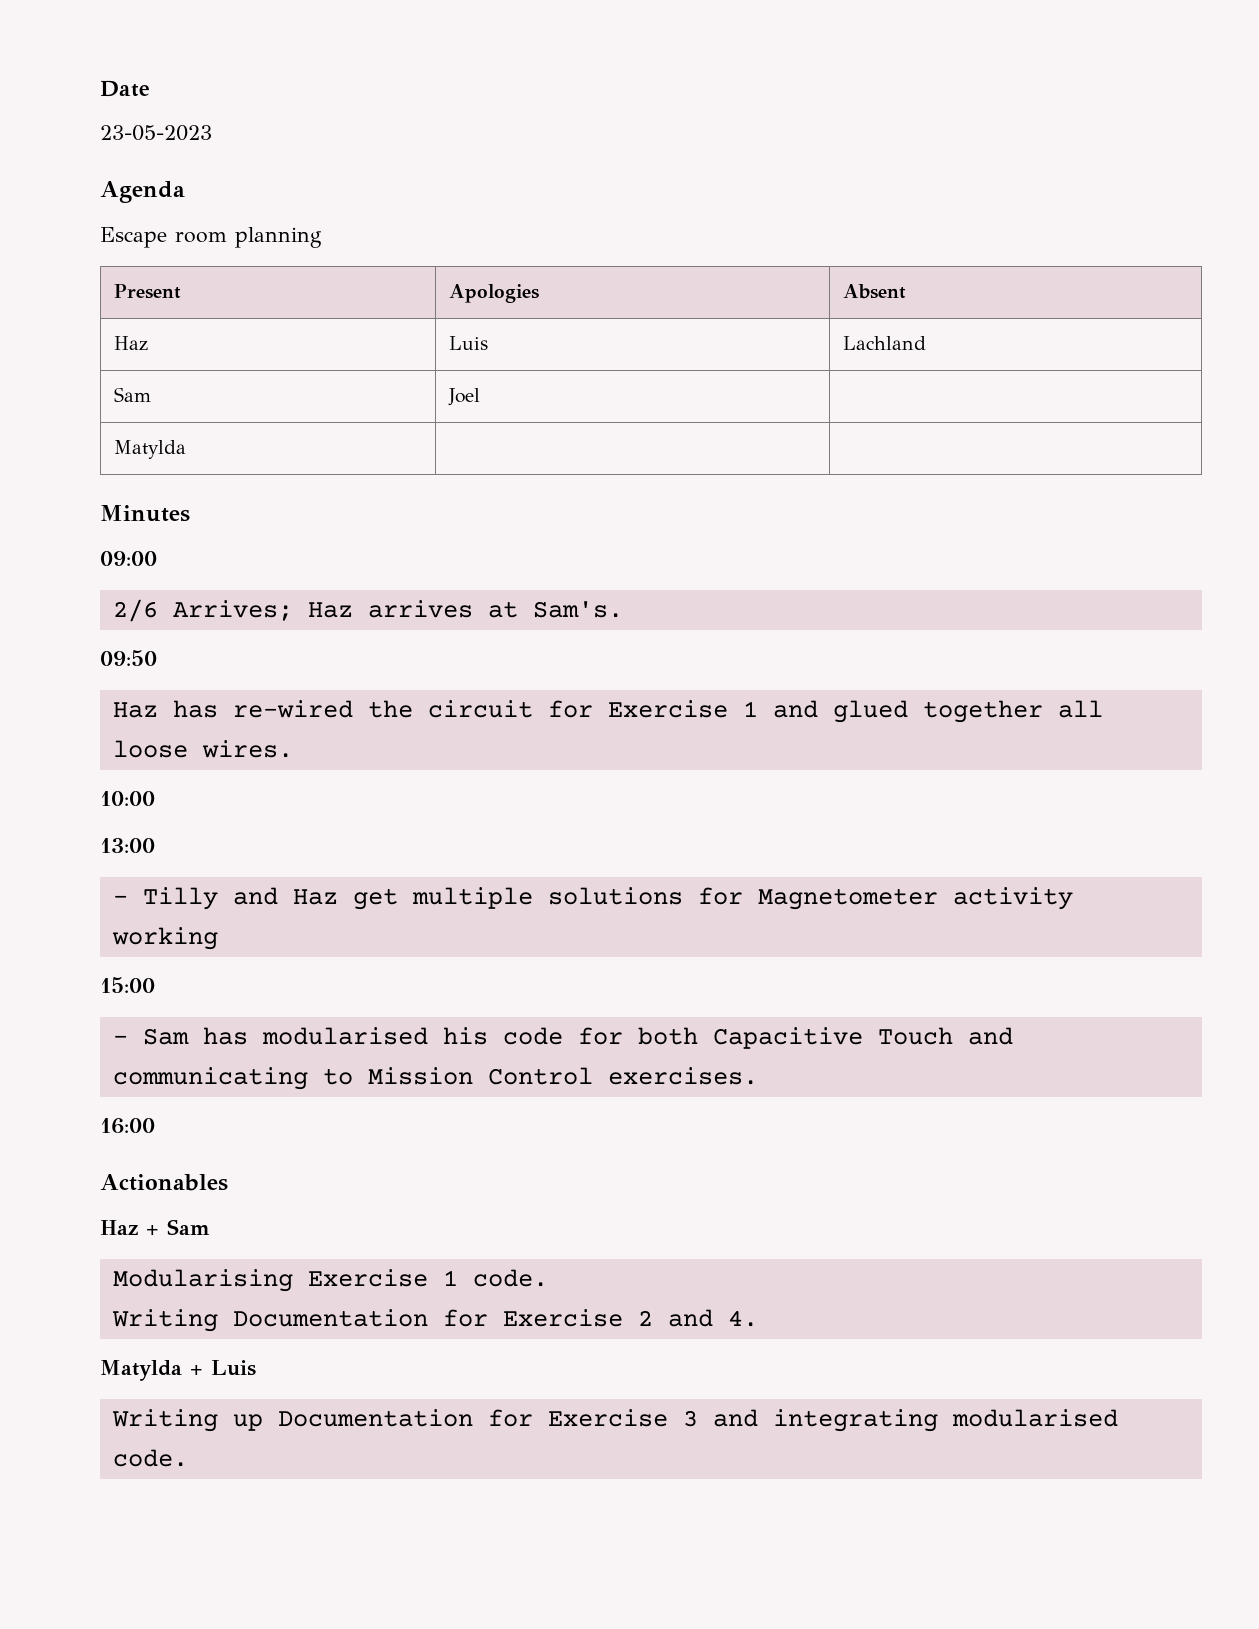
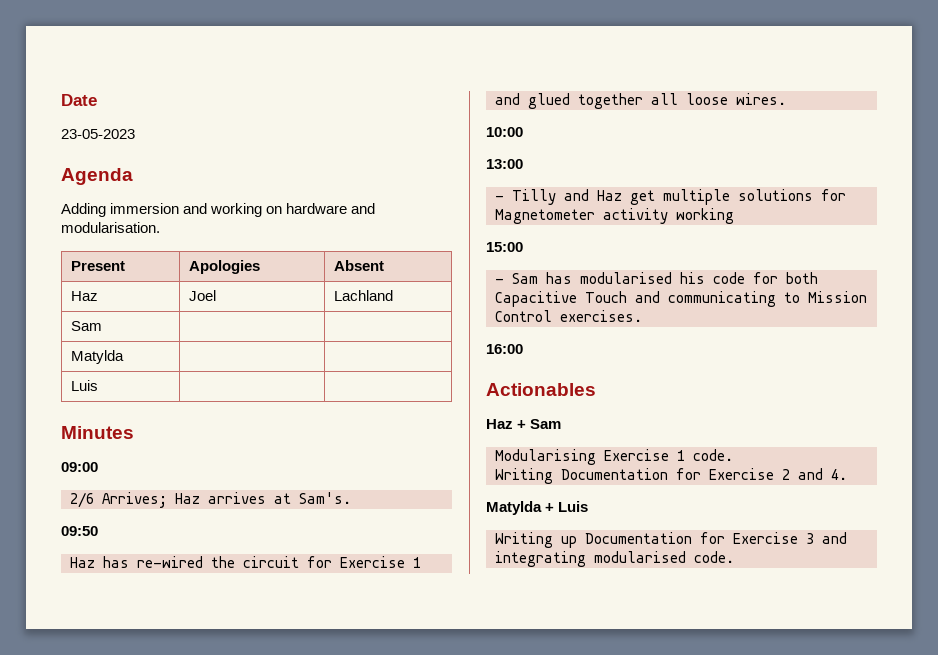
[100,227,322,248] Escape room planning -> [61,203,376,217] [61,222,160,233] Adding immersion and working on hardware and modularisation.
[449,336,489,350] Luis -> [189,290,217,301] Joel
[448,388,481,406] Joel -> (103, 326) none
(187, 449) none -> [71,380,99,391] // Luis | |

